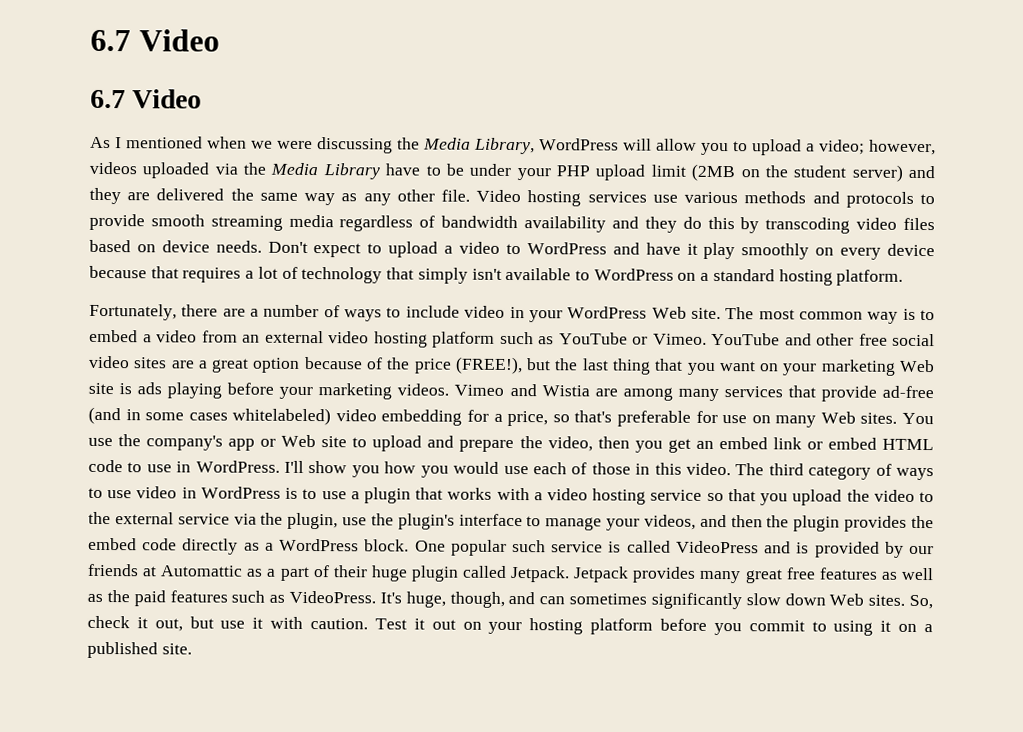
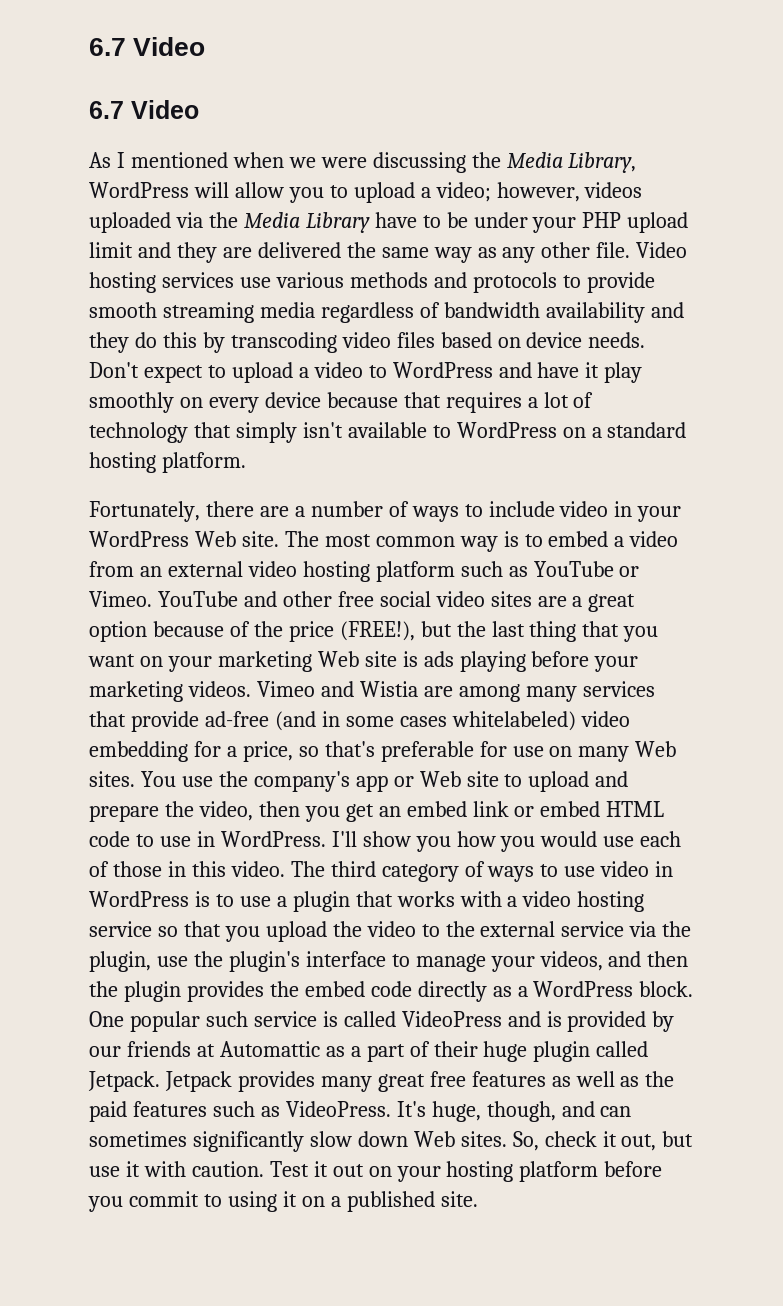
[691,163,903,182] (2MB on the student server) -> (133, 250) none

